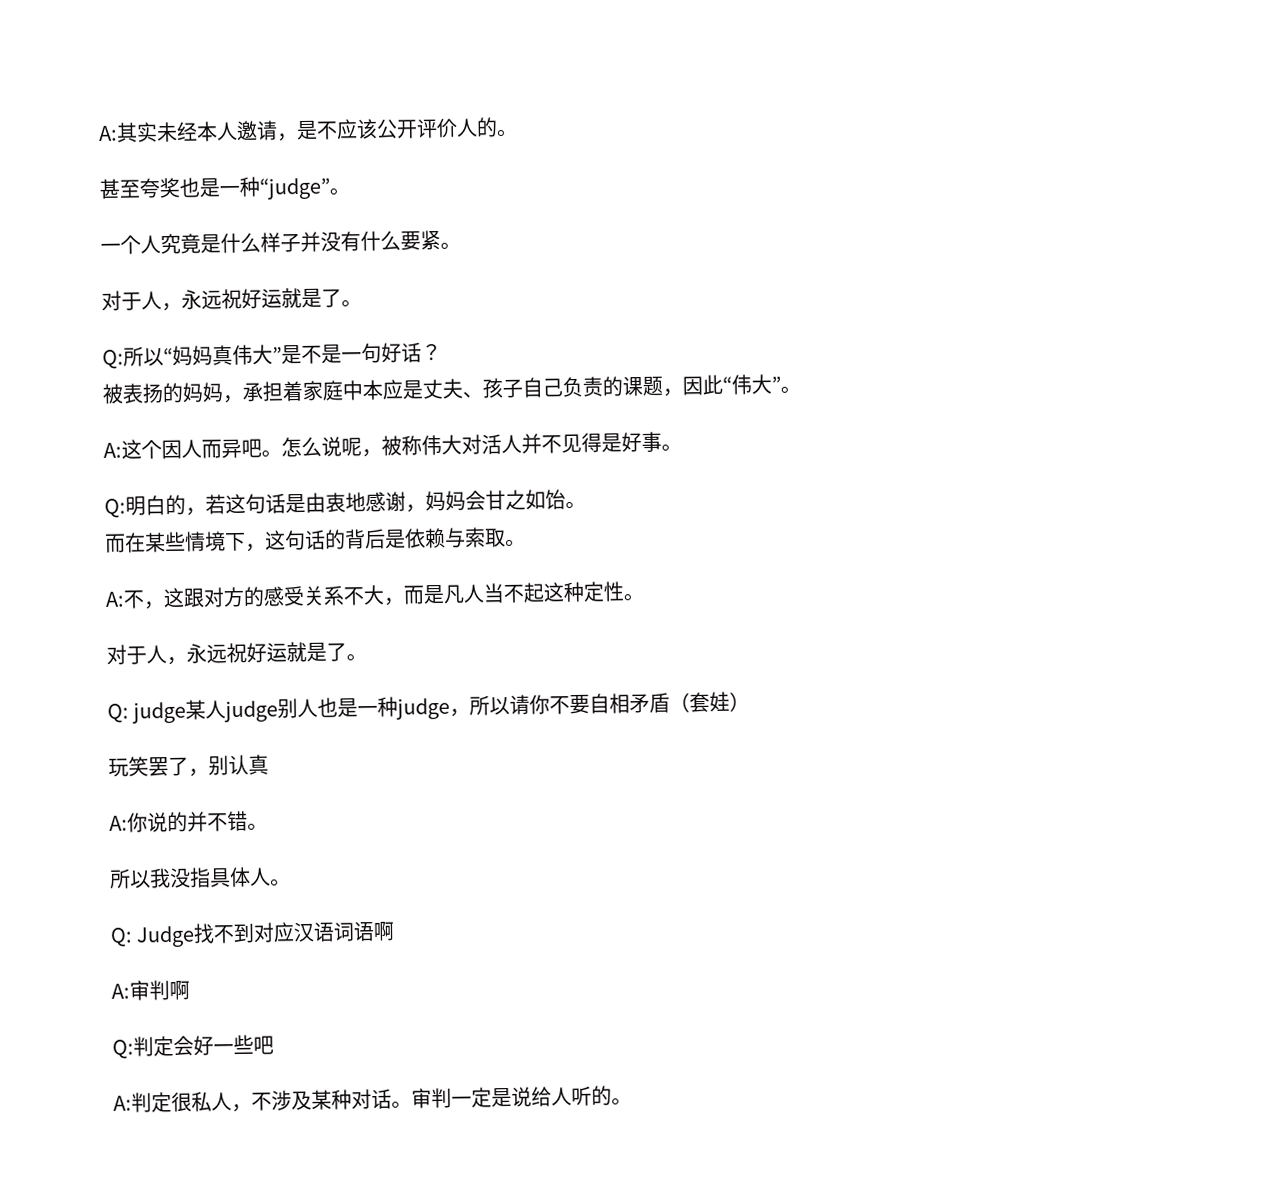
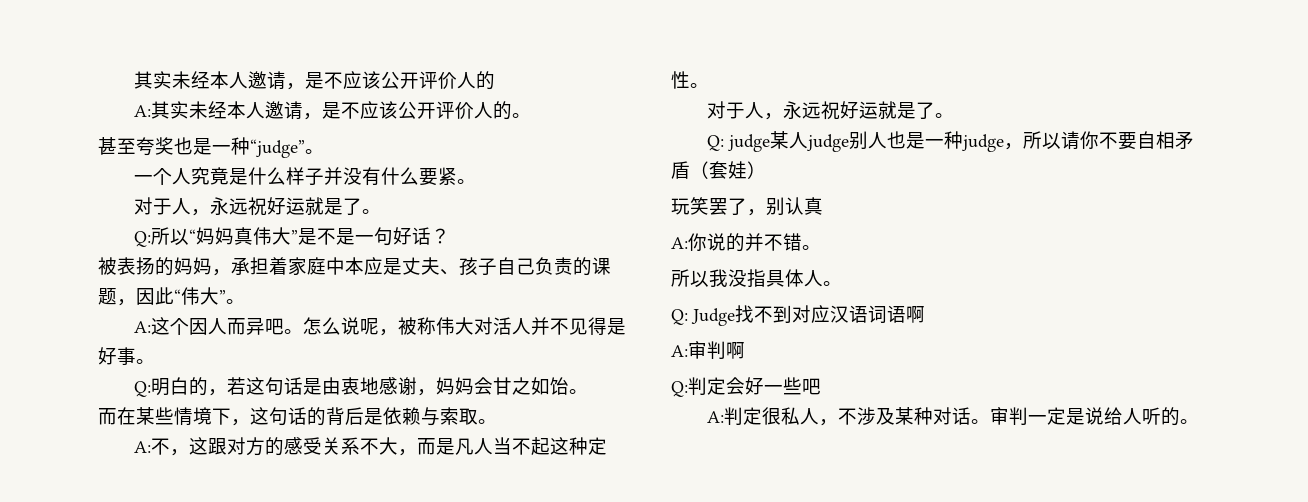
(98, 133) none -> [133,71,495,90] 其实未经本人邀请，是不应该公开评价人的 //

